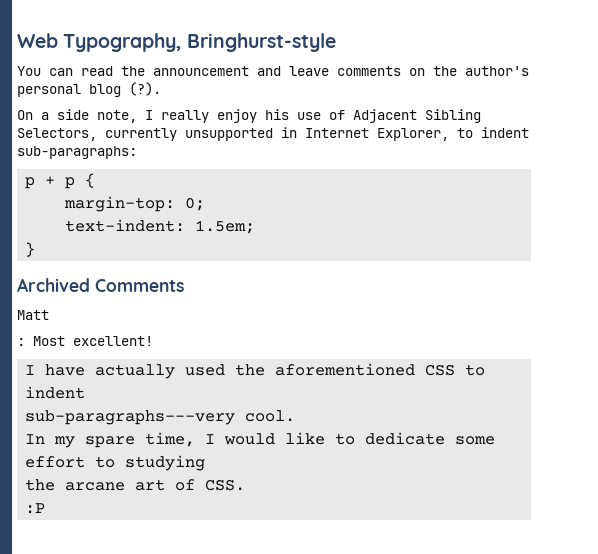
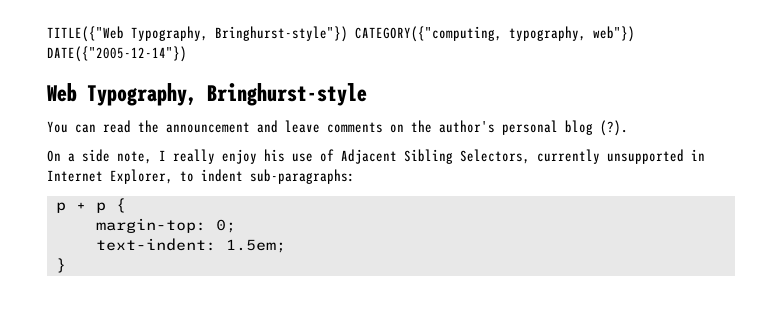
(17, 40) none -> [47,26,635,42] [47,46,187,62] TITLE({"Web Typography, Bringhurst-style"}) CATEGORY({"computing, typography, web"}) DATE({"2005-12-14"}) //
[17,278,184,292] [17,310,49,320] [17,336,153,346] [25,363,486,379] [25,386,86,399] [25,410,296,425] [25,432,496,448] [25,455,206,471] [25,479,246,491] [25,503,46,514] // Archived Comments // Matt // : Most excellent! // I have actually used the aforementioned CSS to indent // sub-paragraphs---very cool. // In my spare time, I would like to dedicate some effort to studying // the arcane art of CSS. // :P -> (66, 265) none

